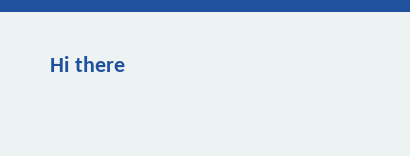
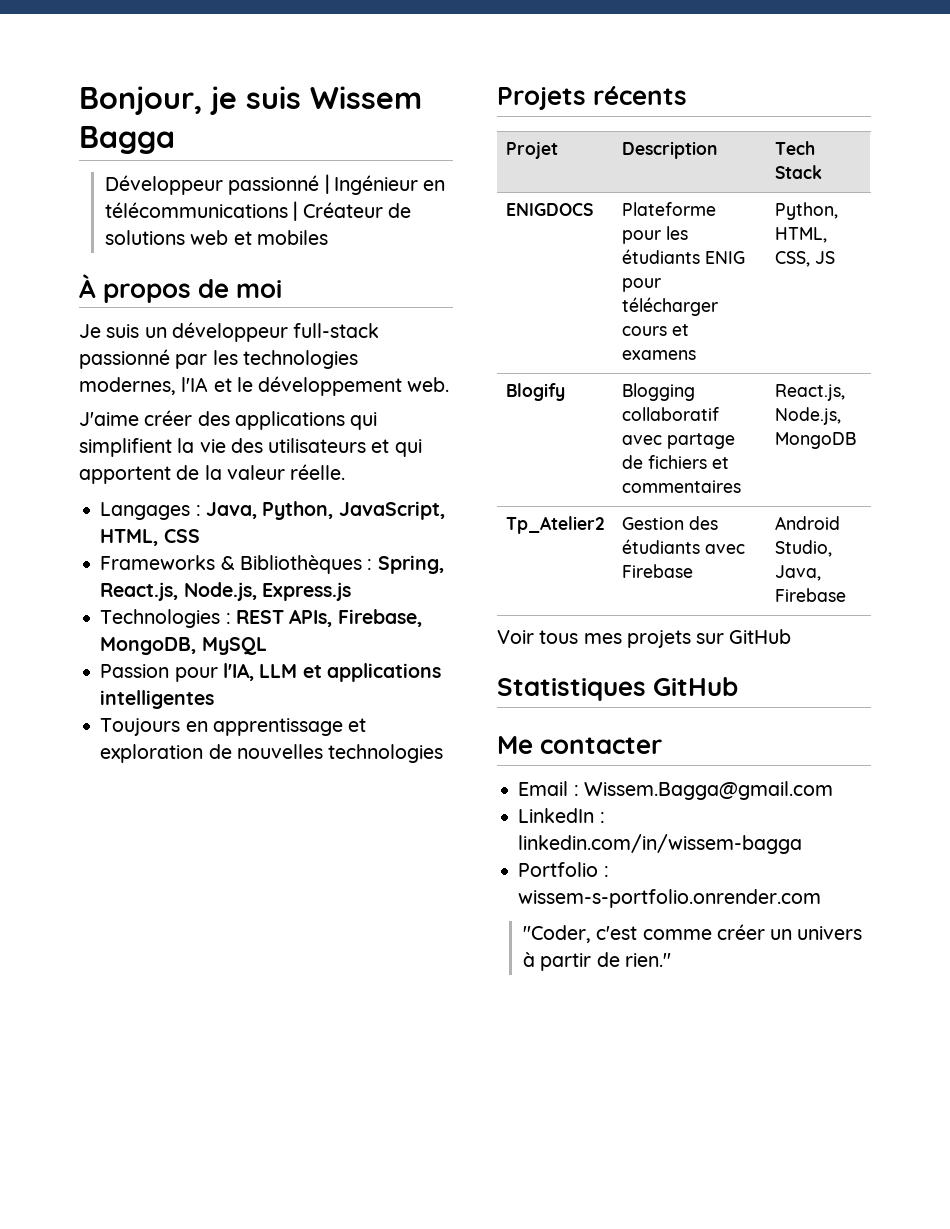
[50,56,125,72] Hi there -> [79,86,422,115] [79,126,175,154] [105,174,446,195] [105,201,411,221] [105,230,328,245] [79,274,283,303] [79,322,380,342] [79,349,358,369] [79,376,450,396] [79,410,378,430] [79,438,422,457] [79,464,346,484] [100,501,445,520] [100,529,200,546] [100,555,444,574] [100,582,351,601] [100,609,422,628] [100,637,267,655] [100,663,441,682] [100,690,215,709] [100,718,367,736] [100,744,444,763] [497,86,688,110] [505,141,558,159] [621,141,717,159] [774,141,815,155] [774,165,822,179] [505,203,593,216] [621,202,716,216] [621,226,688,244] [621,249,745,264] [621,278,661,292] [621,297,718,316] [621,324,689,336] [621,350,696,360] [774,202,838,220] [774,227,827,243] [774,251,835,267] [505,383,565,401] [621,383,695,401] [621,407,719,421] [621,433,735,449] [621,455,729,469] [621,480,741,493] [774,384,845,401] [774,407,841,425] [774,432,856,449] [505,516,604,534] [621,516,718,530] [621,539,745,554] [621,564,693,578] [774,516,840,530] [774,540,832,557] [774,565,821,581] [774,588,846,602] [497,629,792,648] [497,677,739,701] [497,736,663,754] [518,781,833,800] [518,808,605,823] [518,834,803,854] [518,862,609,877] [518,889,822,908] [523,924,863,943] [523,952,671,971] Bonjour, je suis Wissem Bagga // Développeur passionné | Ingénieur en télécommunications | Créateur de solutions web et mobiles // À propos de moi // Je suis un développeur full-stack passionné par les technologies modernes, l'IA et le développement web. // J'aime créer des applications qui simplifient la vie des utilisateurs et qui apportent de la valeur réelle. // Langages : Java, Python, JavaScript, HTML, CSS // Frameworks & Bibliothèques : Spring, React.js, Node.js, Express.js // Technologies : REST APIs, Firebase, MongoDB, MySQL // Passion pour l'IA, LLM et applications intelligentes // Toujours en apprentissage et exploration de nouvelles technologies // Projets récents // Projet | Description | Tech Stack // ENIGDOCS | Plateforme pour les étudiants ENIG pour télécharger cours et examens | Python, HTML, CSS, JS // Blogify | Blogging collaboratif avec partage de fichiers et commentaires | React.js, Node.js, MongoDB // Tp_Atelier2 | Gestion des étudiants avec Firebase | Android Studio, Java, Firebase // Voir tous mes projets sur GitHub // Statistiques GitHub // Me contacter // Email : Wissem.Bagga@gmail.com // LinkedIn : linkedin.com/in/wissem-bagga // Portfolio : wissem-s-portfolio.onrender.com // "Coder, c'est comme créer un univers à partir de rien."

